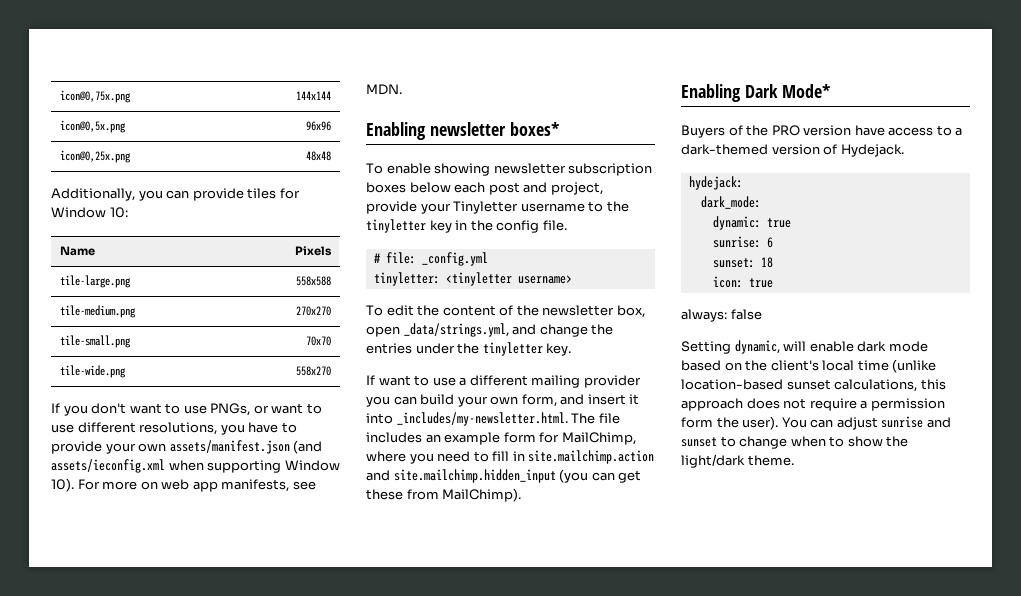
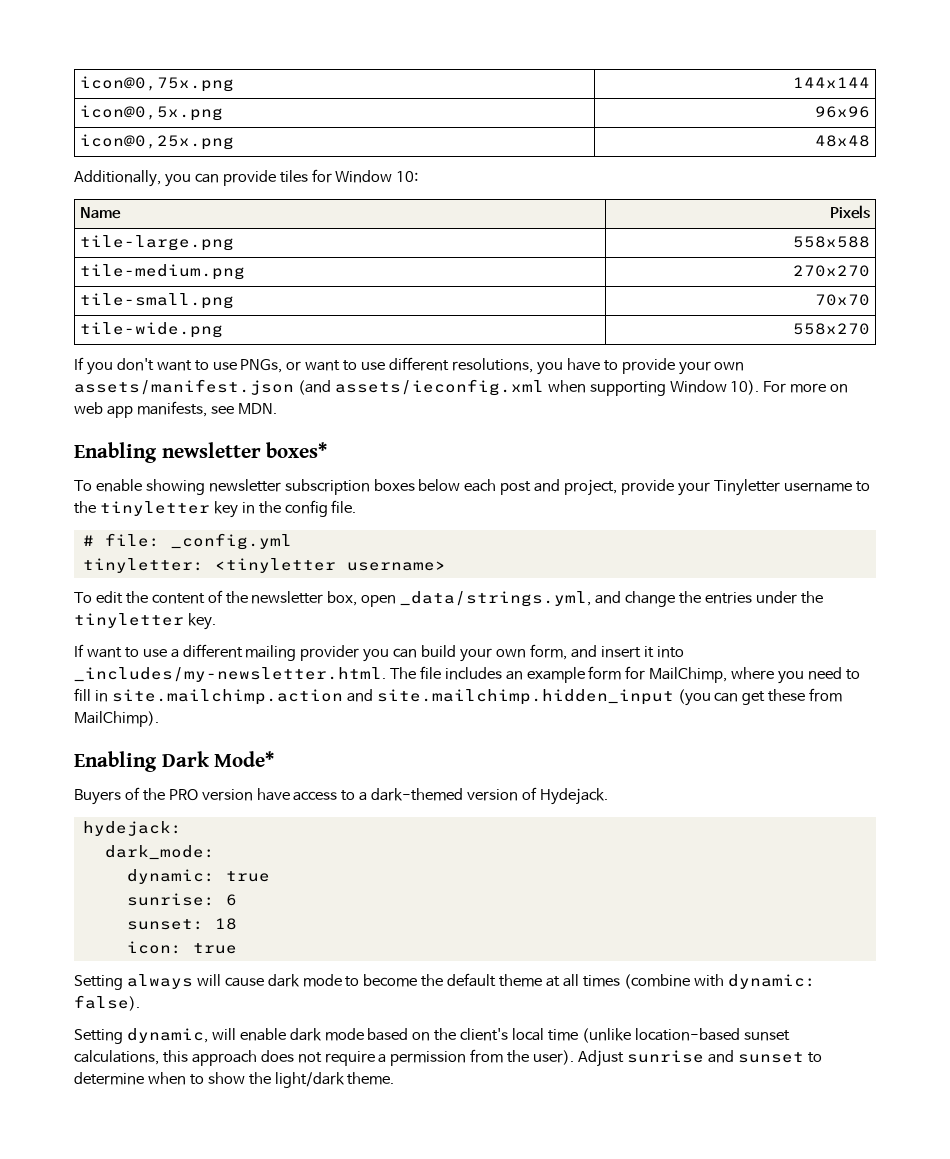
[681,309,762,322] always: false -> [74,973,816,990] [74,995,140,1011] Setting always will cause dark mode to become the default theme at all times (combine with dynamic: false).
[681,417,713,428] form -> [470,1049,504,1063] from
[781,417,878,430] You can adjust -> [578,1050,625,1067] Adjust
[739,436,788,449] change -> [74,1072,144,1085] determine

